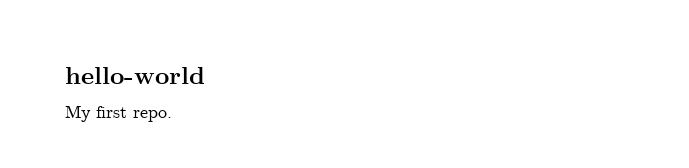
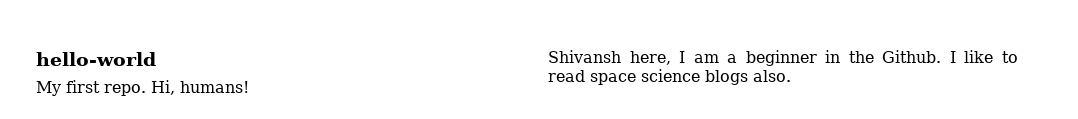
(172, 116) none -> [151,80,249,95] [548,50,1018,66] [548,69,791,85] Hi, humans! // Shivansh here, I am a beginner in the Github. I like to read space science blogs also.

